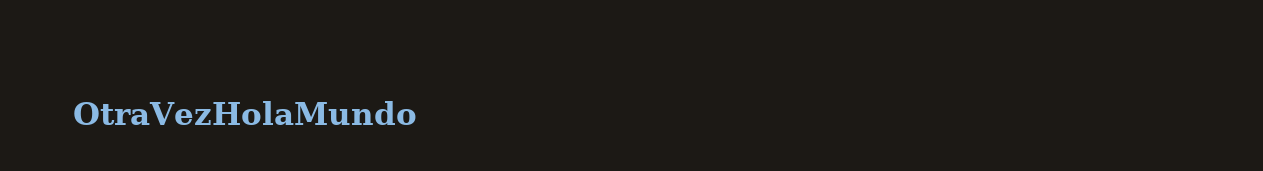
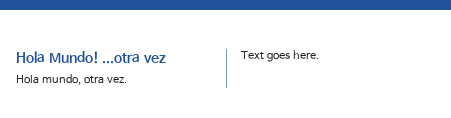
[73,101,417,125] OtraVezHolaMundo -> [16,51,166,64] [16,74,127,85] [241,50,319,62] Hola Mundo! ...otra vez // Hola mundo, otra vez. // Text goes here.

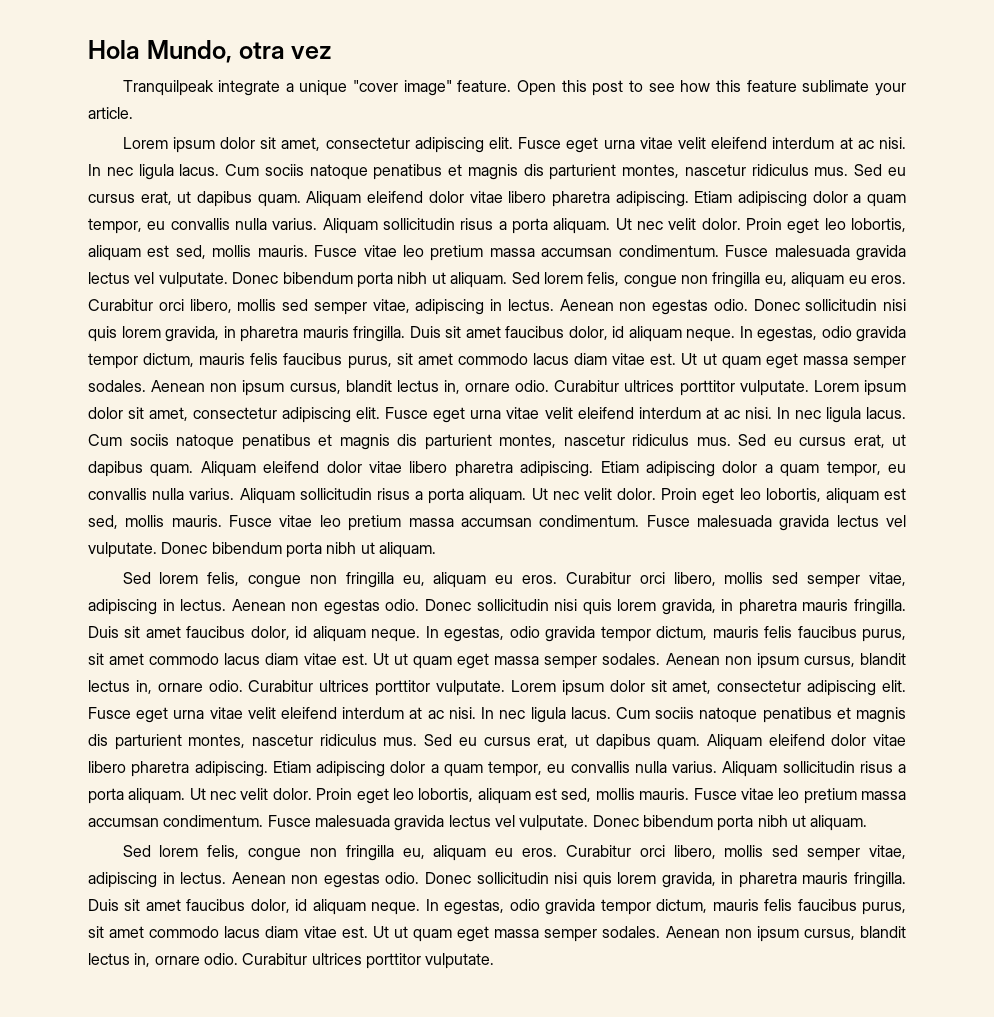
[16,51,141,64] Hola Mundo! ...otra -> [88,40,285,63] Hola Mundo, otra
[16,74,127,85] [241,50,319,62] Hola mundo, otra vez. // Text goes here. -> [122,80,906,96] [88,107,133,119] [122,137,906,153] [88,164,906,180] [88,191,906,207] [88,218,907,234] [88,245,907,261] [88,272,907,288] [88,299,906,315] [88,326,906,342] [88,353,906,369] [88,380,906,396] [88,407,907,423] [88,434,906,450] [88,461,906,477] [88,488,906,504] [88,515,907,531] [88,542,436,558] [122,572,906,588] [88,599,906,615] [88,626,906,642] [88,653,906,669] [88,680,907,696] [88,707,907,723] [88,734,906,750] [88,761,906,777] [88,788,906,804] [88,815,868,831] [122,845,906,861] [88,872,906,888] [88,899,906,915] [88,926,906,942] [88,953,495,969] Tranquilpeak integrate a unique "cover image" feature. Open this post to see how this feature sublimate your article. // Lorem ipsum dolor sit amet, consectetur adipiscing elit. Fusce eget urna vitae velit eleifend interdum at ac nisi. In nec ligula lacus. Cum sociis natoque penatibus et magnis dis parturient montes, nascetur ridiculus mus. Sed eu cursus erat, ut dapibus quam. Aliquam eleifend dolor vitae libero pharetra adipiscing. Etiam adipiscing dolor a quam tempor, eu convallis nulla varius. Aliquam sollicitudin risus a porta aliquam. Ut nec velit dolor. Proin eget leo lobortis, aliquam est sed, mollis mauris. Fusce vitae leo pretium massa accumsan condimentum. Fusce malesuada gravida lectus vel vulputate. Donec bibendum porta nibh ut aliquam. Sed lorem felis, congue non fringilla eu, aliquam eu eros. Curabitur orci libero, mollis sed semper vitae, adipiscing in lectus. Aenean non egestas odio. Donec sollicitudin nisi quis lorem gravida, in pharetra mauris fringilla. Duis sit amet faucibus dolor, id aliquam neque. In egestas, odio gravida tempor dictum, mauris felis faucibus purus, sit amet commodo lacus diam vitae est. Ut ut quam eget massa semper sodales. Aenean non ipsum cursus, blandit lectus in, ornare odio. Curabitur ultrices porttitor vulputate. Lorem ipsum dolor sit amet, consectetur adipiscing elit. Fusce eget urna vitae velit eleifend interdum at ac nisi. In nec ligula lacus. Cum sociis natoque penatibus et magnis dis parturient montes, nascetur ridiculus mus. Sed eu cursus erat, ut dapibus quam. Aliquam eleifend dolor vitae libero pharetra adipiscing. Etiam adipiscing dolor a quam tempor, eu convallis nulla varius. Aliquam sollicitudin risus a porta aliquam. Ut nec velit dolor. Proin eget leo lobortis, aliquam est sed, mollis mauris. Fusce vitae leo pretium massa accumsan condimentum. Fusce malesuada gravida lectus vel vulputate. Donec bibendum porta nibh ut aliquam. // Sed lorem felis, congue non fringilla eu, aliquam eu eros. Curabitur orci libero, mollis sed semper vitae, adipiscing in lectus. Aenean non egestas odio. Donec sollicitudin nisi quis lorem gravida, in pharetra mauris fringilla. Duis sit amet faucibus dolor, id aliquam neque. In egestas, odio gravida tempor dictum, mauris felis faucibus purus, sit amet commodo lacus diam vitae est. Ut ut quam eget massa semper sodales. Aenean non ipsum cursus, blandit lectus in, ornare odio. Curabitur ultrices porttitor vulputate. Lorem ipsum dolor sit amet, consectetur adipiscing elit. Fusce eget urna vitae velit eleifend interdum at ac nisi. In nec ligula lacus. Cum sociis natoque penatibus et magnis dis parturient montes, nascetur ridiculus mus. Sed eu cursus erat, ut dapibus quam. Aliquam eleifend dolor vitae libero pharetra adipiscing. Etiam adipiscing dolor a quam tempor, eu convallis nulla varius. Aliquam sollicitudin risus a porta aliquam. Ut nec velit dolor. Proin eget leo lobortis, aliquam est sed, mollis mauris. Fusce vitae leo pretium massa accumsan condimentum. Fusce malesuada gravida lectus vel vulputate. Donec bibendum porta nibh ut aliquam. // Sed lorem felis, congue non fringilla eu, aliquam eu eros. Curabitur orci libero, mollis sed semper vitae, adipiscing in lectus. Aenean non egestas odio. Donec sollicitudin nisi quis lorem gravida, in pharetra mauris fringilla. Duis sit amet faucibus dolor, id aliquam neque. In egestas, odio gravida tempor dictum, mauris felis faucibus purus, sit amet commodo lacus diam vitae est. Ut ut quam eget massa semper sodales. Aenean non ipsum cursus, blandit lectus in, ornare odio. Curabitur ultrices porttitor vulputate.

